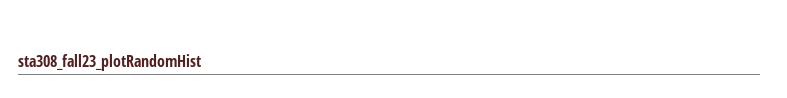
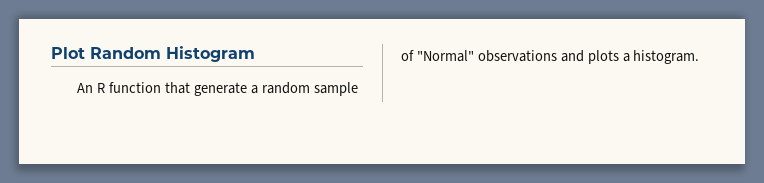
[18,54,201,71] sta308_fall23_plotRandomHist -> [51,46,255,62] [77,82,358,96] [401,50,700,64] Plot Random Histogram // An R function that generate a random sample of "Normal" observations and plots a histogram.

